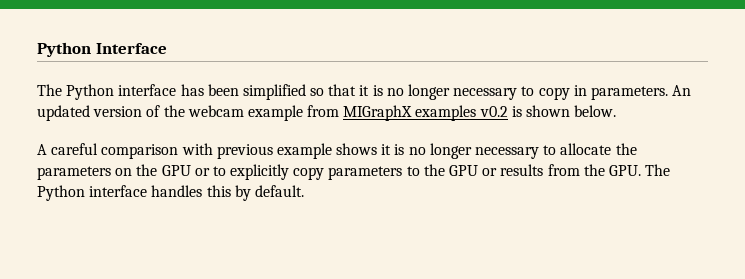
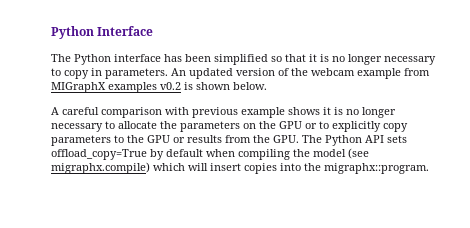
[89,185,304,201] interface handles this by default. -> [365,135,407,143] [51,148,369,160] [51,162,429,174] API sets offload_copy=True by default when compiling the model (see migraphx.compile) which will insert copies into the migraphx::program.

